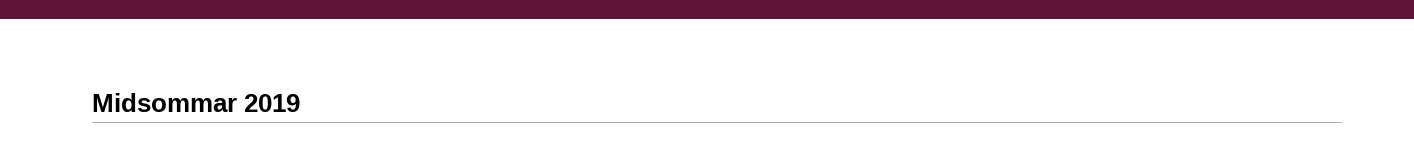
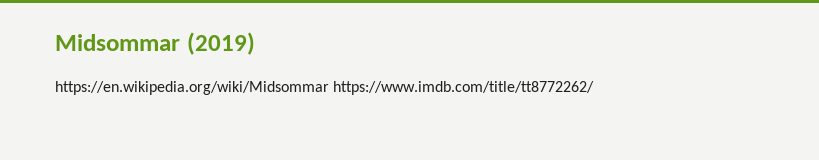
[244,94,301,112] 2019 -> [186,32,255,55] [55,81,595,95] (2019) // https://en.wikipedia.org/wiki/Midsommar https://www.imdb.com/title/tt8772262/

